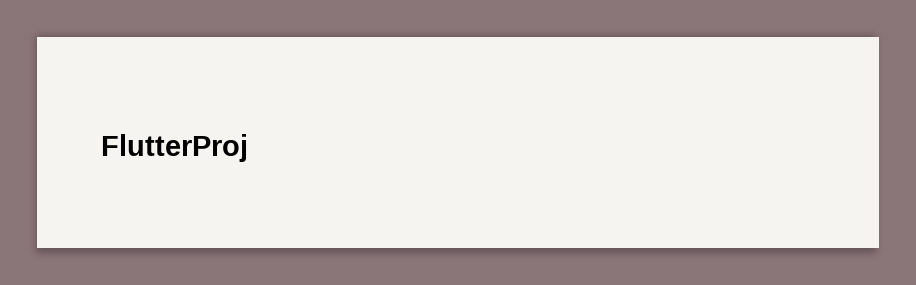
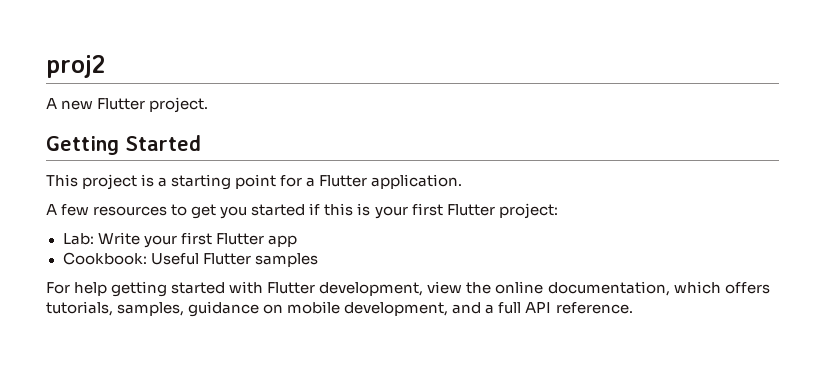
[101,134,248,162] FlutterProj -> [46,55,105,78] [46,97,209,113] [46,135,201,155] [46,174,463,190] [46,203,558,219] [62,232,297,248] [62,252,318,267] [46,281,770,297] [46,301,633,317] proj2 // A new Flutter project. // Getting Started // This project is a starting point for a Flutter application. // A few resources to get you started if this is your first Flutter project: // Lab: Write your first Flutter app // Cookbook: Useful Flutter samples // For help getting started with Flutter development, view the online documentation, which offers tutorials, samples, guidance on mobile development, and a full API reference.

